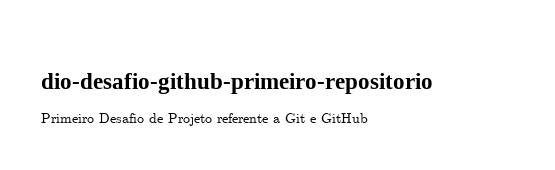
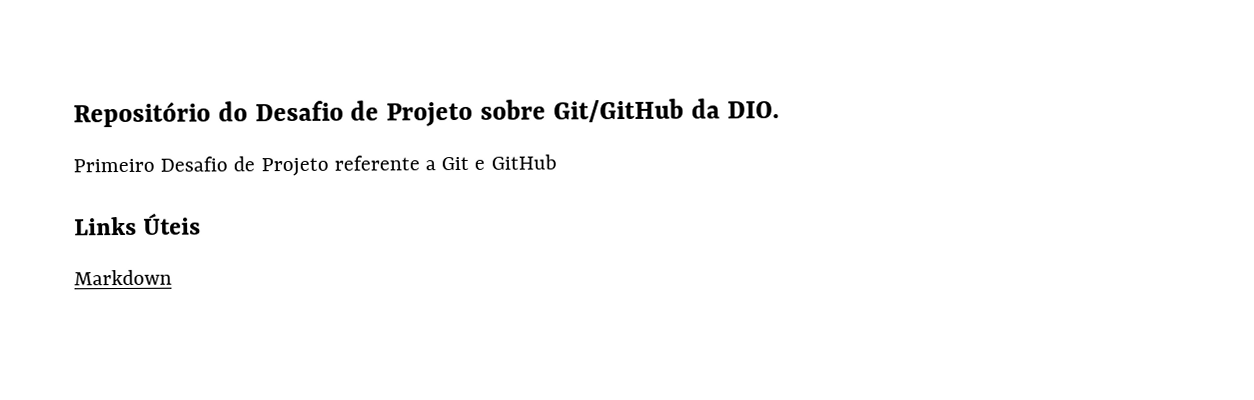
[41,73,433,94] dio-desafio-github-primeiro-repositorio -> [73,98,780,128] Repositório do Desafio de Projeto sobre Git/GitHub da DIO.
(368, 118) none -> [74,212,202,236] [74,269,172,286] // Links Úteis // Markdown

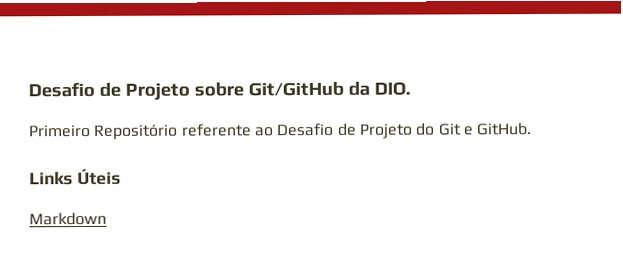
[73,101,248,128] Repositório do -> (28, 89) none
[160,155,437,177] Desafio de Projeto referente a -> [93,122,436,140] Repositório referente ao Desafio de Projeto do
[490,154,557,170] GitHub -> [476,122,533,136] GitHub.

